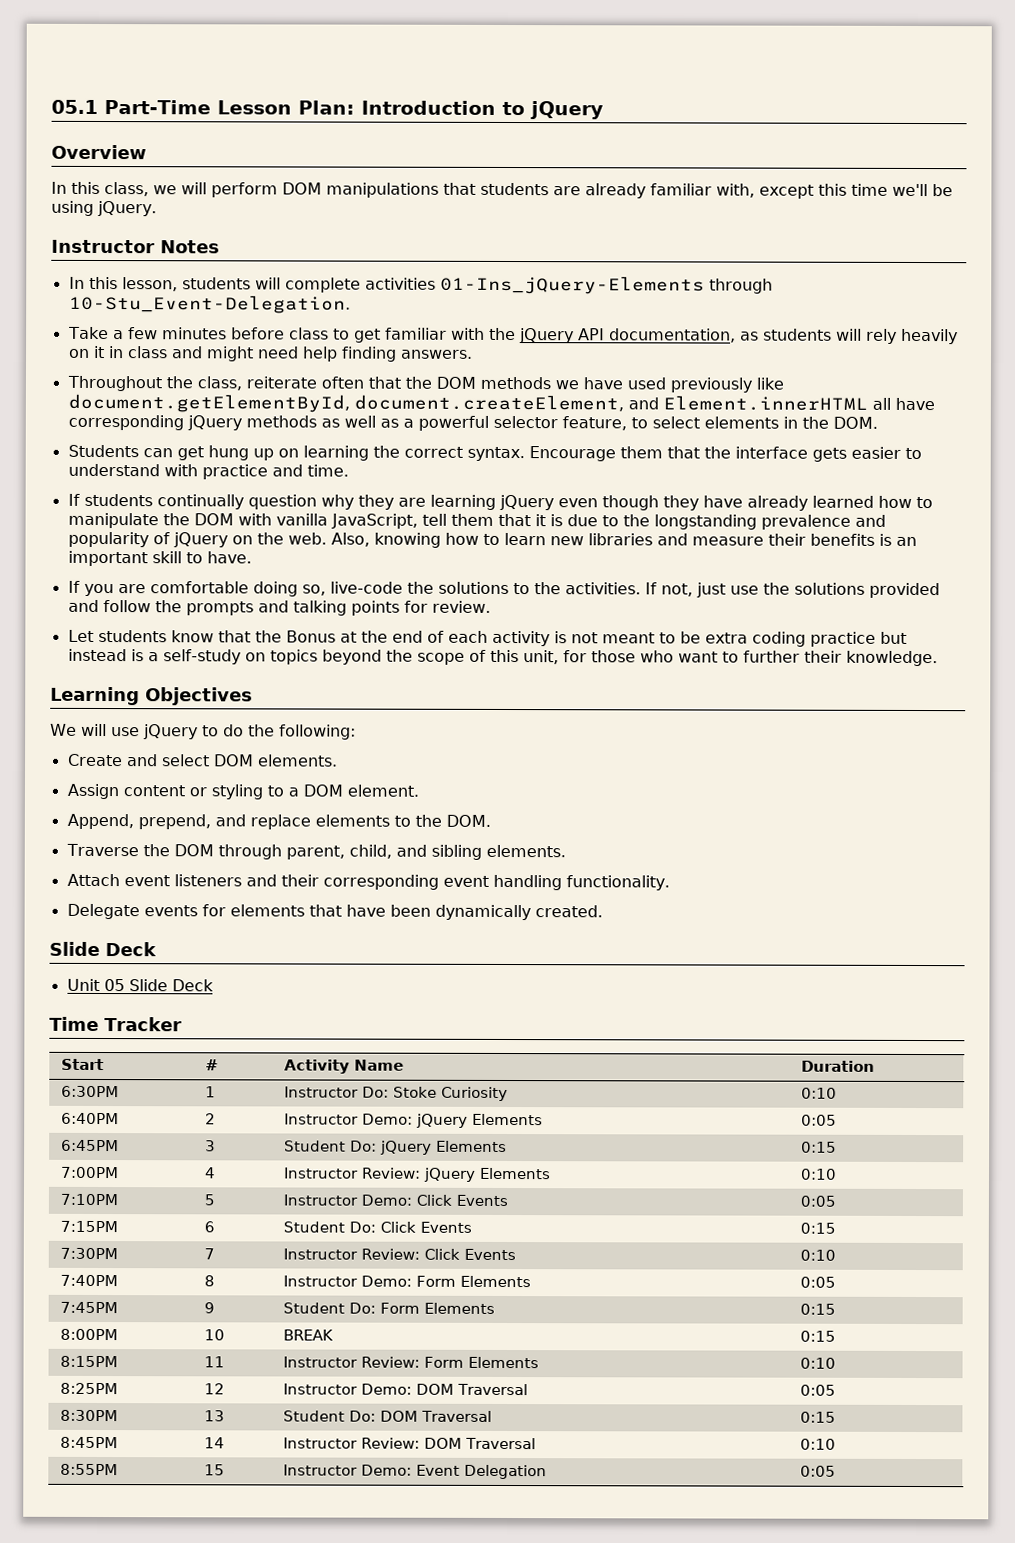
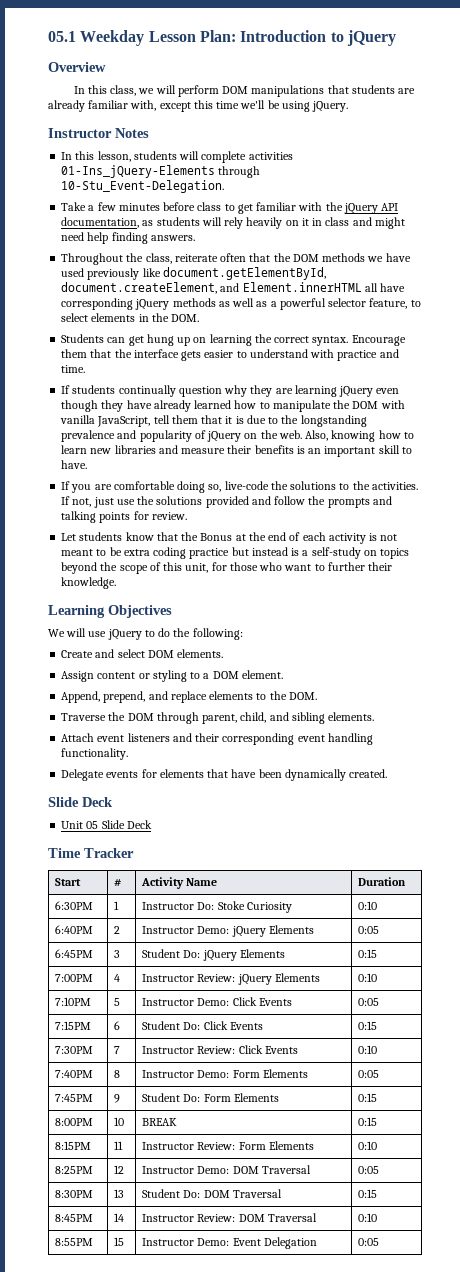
[104,100,211,115] Part-Time -> [80,30,145,46] Weekday

